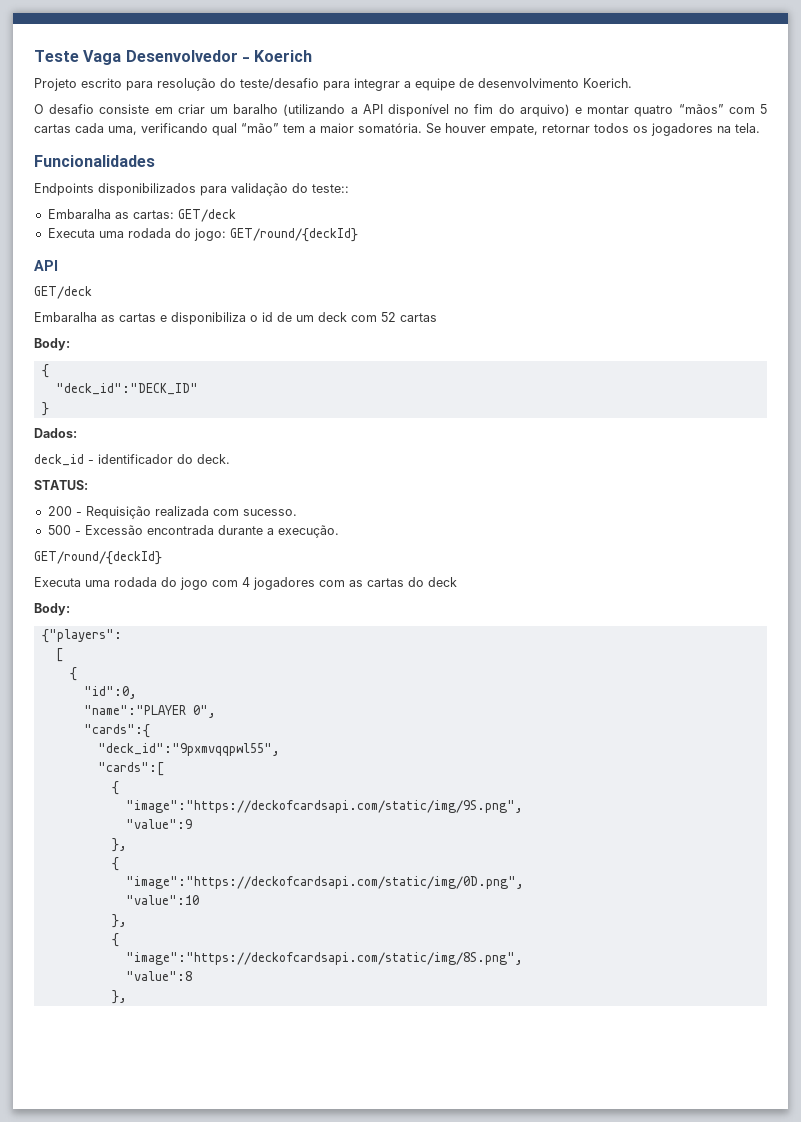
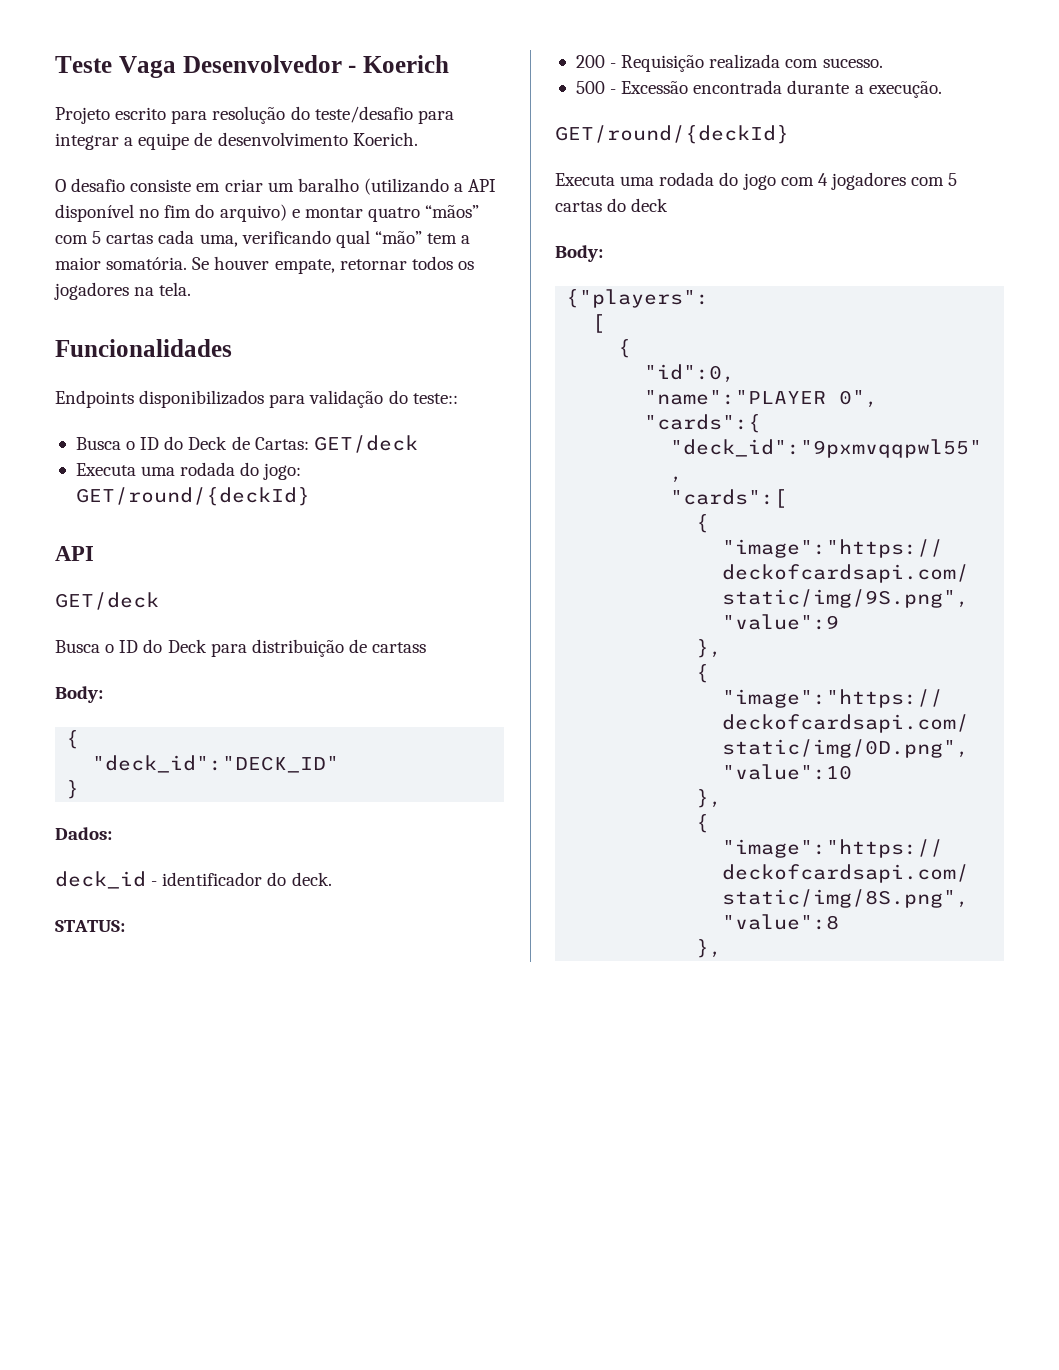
[47,209,174,219] Embaralha as cartas: -> [75,436,309,450] Busca o ID do Deck de Cartas:
[34,312,437,325] Embaralha as cartas e disponibiliza o id de um deck com 52 cartas -> [55,639,427,657] Busca o ID do Deck para distribuição de cartass
[349,580,363,587] as -> [948,173,958,186] 5

